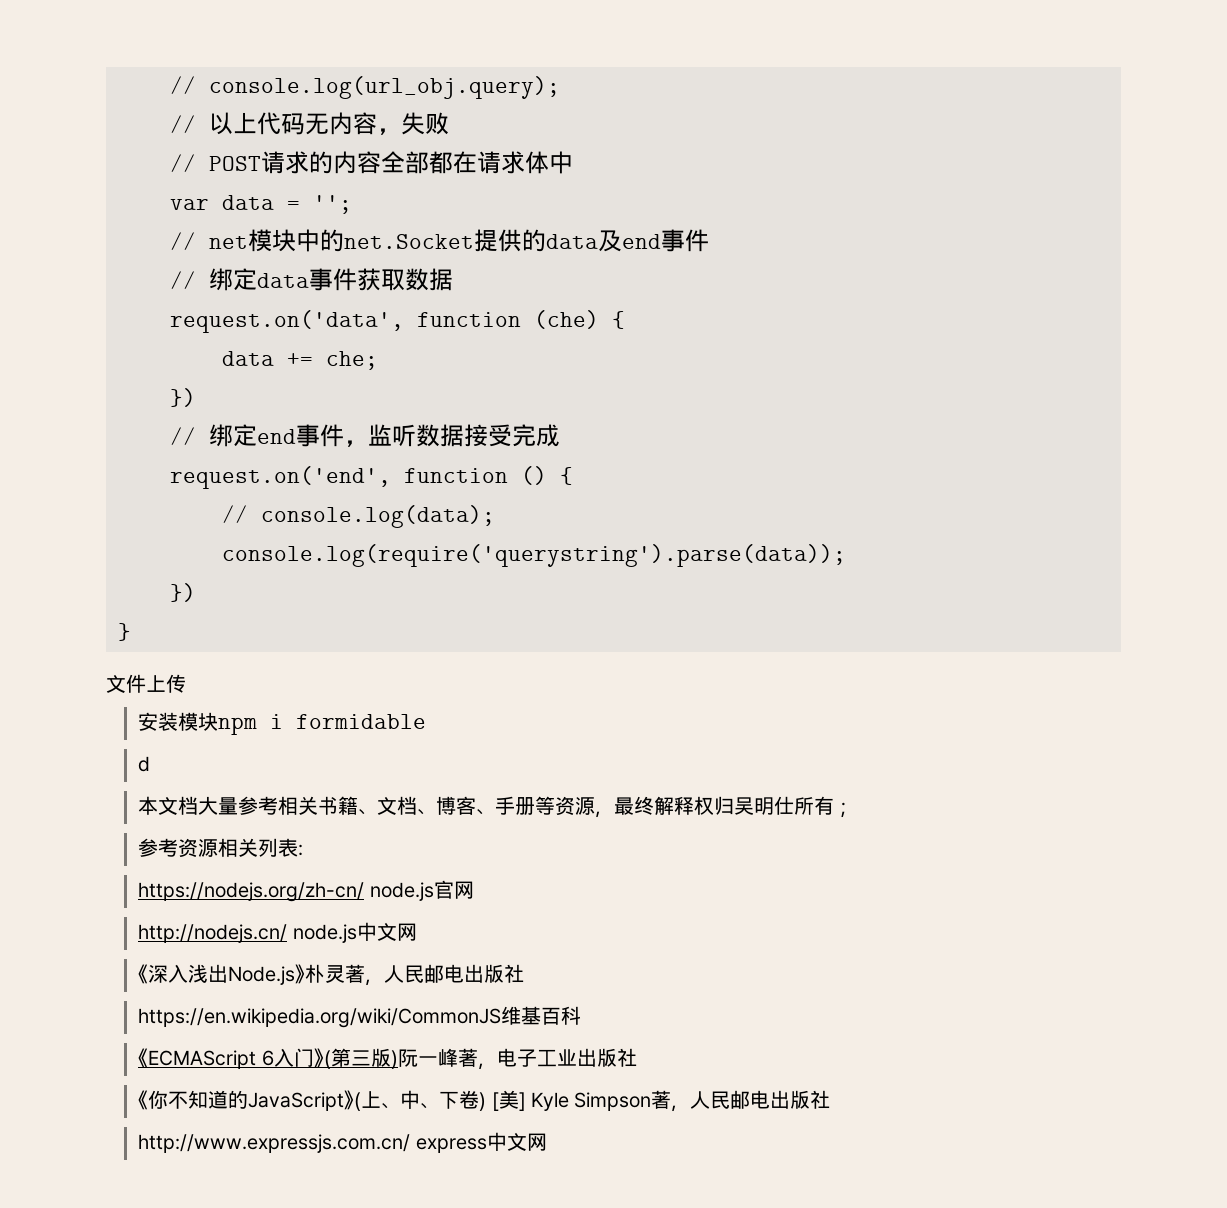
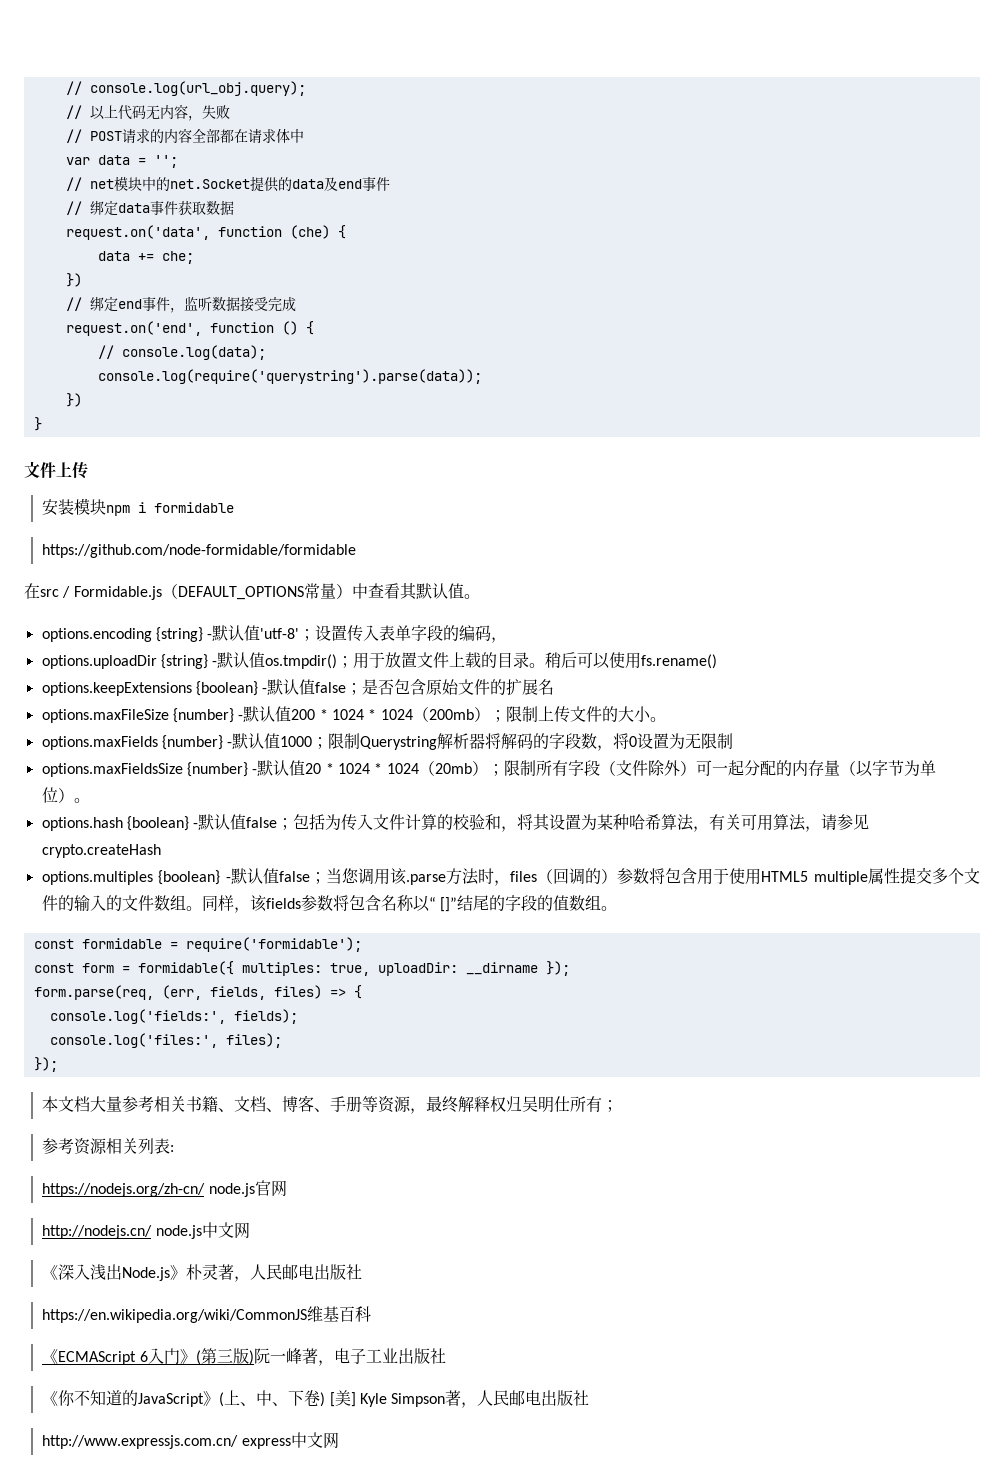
[138,756,151,772] d -> [42,544,357,558] [24,583,480,600] [41,625,508,643] [41,652,718,669] [41,679,555,696] [41,706,666,723] [41,733,734,751] [41,760,936,777] [41,787,90,803] [41,814,870,832] [41,844,161,858] [41,867,980,886] [41,895,617,913] [33,937,362,952] [33,961,570,976] [33,985,362,1000] [49,1009,298,1024] [49,1033,282,1048] [33,1057,58,1072] https://github.com/node-formidable/formidable // 在src / Formidable.js（DEFAULT_OPTIONS常量）中查看其默认值。 // options.encoding {string} -默认值'utf-8'；设置传入表单字段的编码， // options.uploadDir {string} -默认值os.tmpdir()；用于放置文件上载的目录。稍后可以使用fs.rename() // options.keepExtensions {boolean} -默认值false；是否包含原始文件的扩展名 // options.maxFileSize {number} -默认值200 * 1024 * 1024（200mb）；限制上传文件的大小。 // options.maxFields {number} -默认值1000；限制Querystring解析器将解码的字段数，将0设置为无限制 // options.maxFieldsSize {number} -默认值20 * 1024 * 1024（20mb）；限制所有字段（文件除外）可一起分配的内存量（以字节为单位）。 // options.hash {boolean} -默认值false；包括为传入文件计算的校验和，将其设置为某种哈希算法，有关可用算法，请参见crypto.createHash // options.multiples {boolean} -默认值false；当您调用该.parse方法时，files（回调的）参数将包含用于使用HTML5 multiple属性提交多个文件的输入的文件数组。同样，该fields参数将包含名称以“ []”结尾的字段的值数组。 // const formidable = require('formidable'); // const form = formidable({ multiples: true, uploadDir: __dirname }); // form.parse(req, (err, fields, files) => { // console.log('fields:', fields); // console.log('files:', files); // });

